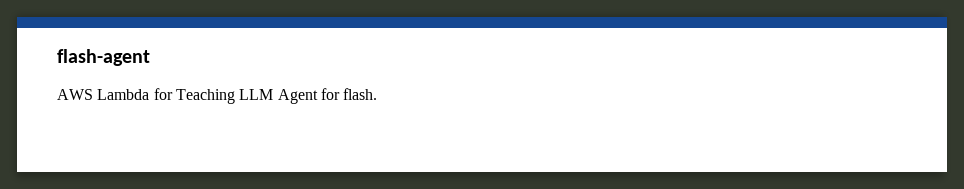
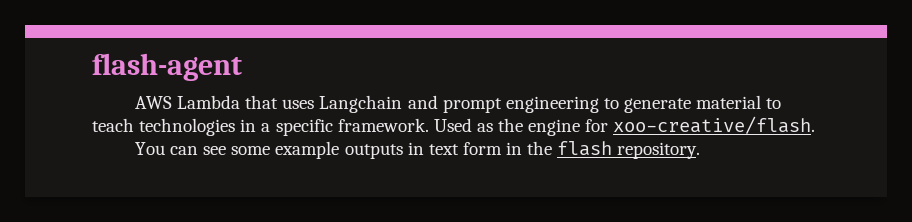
[153,88,378,104] for Teaching LLM Agent for flash. -> [245,95,782,113] [92,116,816,136] [134,141,701,159] that uses Langchain and prompt engineering to generate material to teach technologies in a specific framework. Used as the engine for xoo-creative/flash. // You can see some example outputs in text form in the flash repository.

